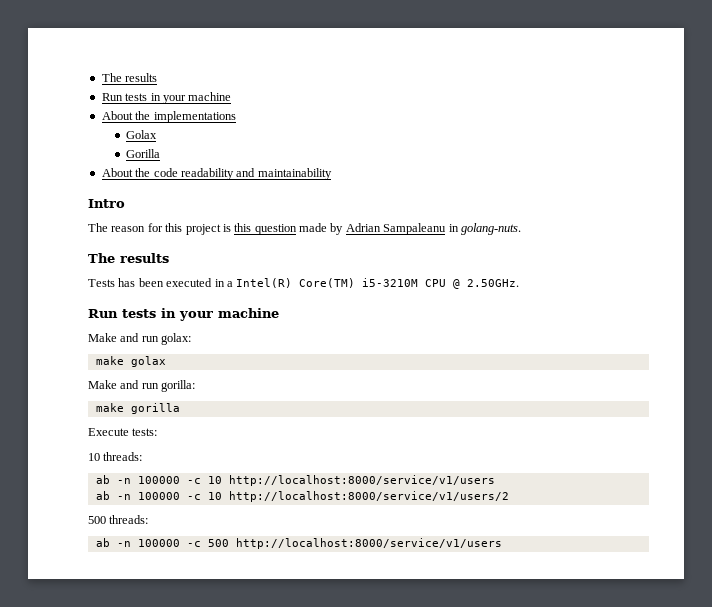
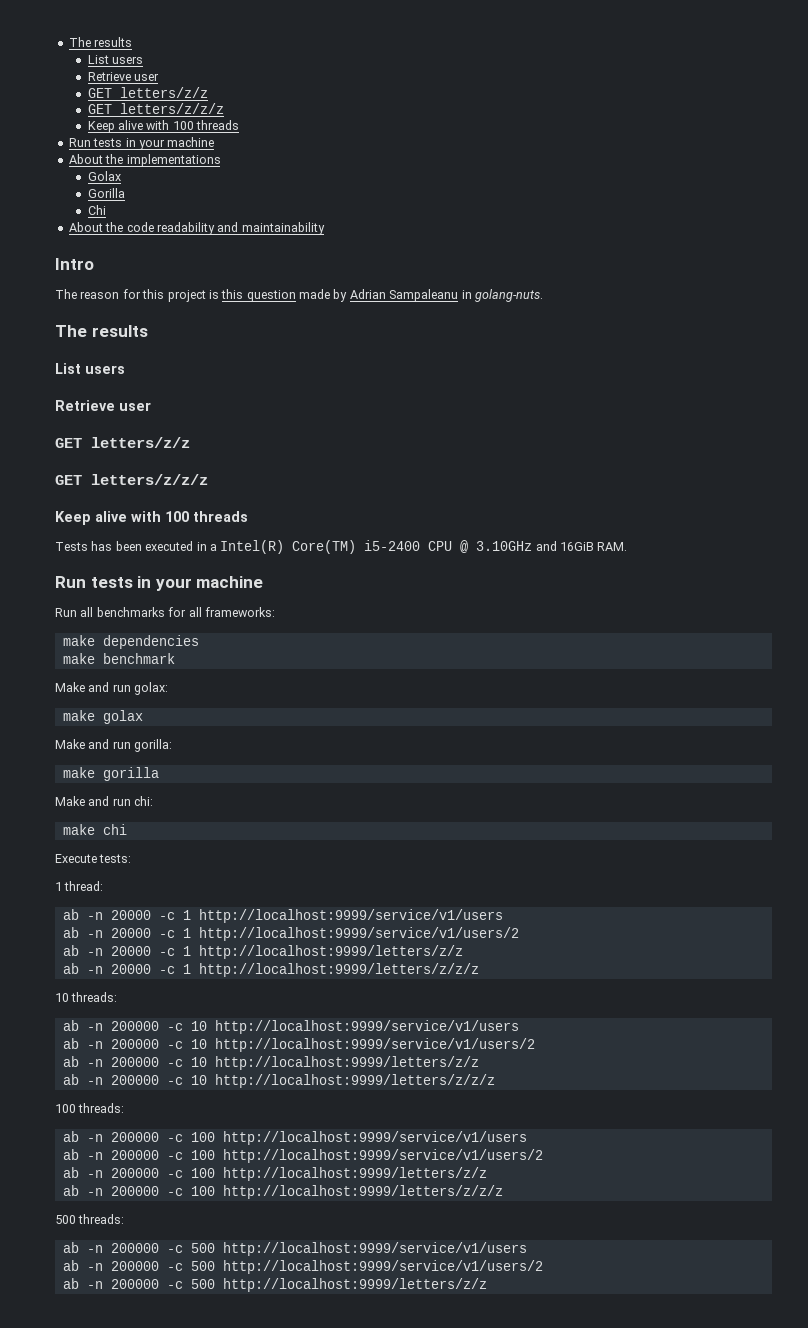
[101,73,158,82] The results -> [68,37,133,47] [87,55,143,64] [87,72,159,81] [87,87,208,98] [87,103,224,114] [87,120,240,133] The results // List users // Retrieve user // GET letters/z/z // GET letters/z/z/z // Keep alive with 100 threads
(160, 153) none -> [87,205,106,215] // Chi
(169, 258) none -> [55,363,125,374] [55,400,151,411] [55,437,190,448] [55,474,208,485] [55,511,248,525] // List users // Retrieve user // GET letters/z/z // GET letters/z/z/z // Keep alive with 100 threads
[362,278,419,287] i5-3210M -> [364,540,421,551] i5-2400
[467,279,520,287] [88,308,279,321] 2.50GHz. // Run tests in your machine -> [476,541,628,551] [55,576,264,591] [55,607,275,617] [62,635,199,649] [62,653,175,664] 3.10GHz and 16GiB RAM. // Run tests in your machine // Run all benchmarks for all frameworks: // make dependencies // make benchmark
[88,428,158,436] Execute tests: -> [55,796,154,806] [62,824,127,835] [55,854,132,863] [55,881,104,891] [62,909,503,923] [62,927,519,941] [62,945,463,959] [62,963,479,977] Make and run chi: // make chi // Execute tests: // 1 thread: // ab -n 20000 -c 1 http://localhost:9999/service/v1/users // ab -n 20000 -c 1 http://localhost:9999/service/v1/users/2 // ab -n 20000 -c 1 http://localhost:9999/letters/z/z // ab -n 20000 -c 1 http://localhost:9999/letters/z/z/z
[137,475,495,486] [95,491,509,502] 100000 -c 10 http://localhost:8000/service/v1/users // ab -n 100000 -c 10 http://localhost:8000/service/v1/users/2 -> [110,1020,519,1034] [62,1038,535,1052] [62,1056,479,1070] [62,1074,495,1088] [55,1103,125,1113] [62,1131,527,1145] [62,1149,543,1163] [62,1167,487,1181] [62,1185,503,1199] 200000 -c 10 http://localhost:9999/service/v1/users // ab -n 200000 -c 10 http://localhost:9999/service/v1/users/2 // ab -n 200000 -c 10 http://localhost:9999/letters/z/z // ab -n 200000 -c 10 http://localhost:9999/letters/z/z/z // 100 threads: // ab -n 200000 -c 100 http://localhost:9999/service/v1/users // ab -n 200000 -c 100 http://localhost:9999/service/v1/users/2 // ab -n 200000 -c 100 http://localhost:9999/letters/z/z // ab -n 200000 -c 100 http://localhost:9999/letters/z/z/z
[137,538,502,549] 100000 -c 500 http://localhost:8000/service/v1/users -> [110,1242,527,1256] [62,1260,543,1274] [62,1278,487,1292] 200000 -c 500 http://localhost:9999/service/v1/users // ab -n 200000 -c 500 http://localhost:9999/service/v1/users/2 // ab -n 200000 -c 500 http://localhost:9999/letters/z/z

